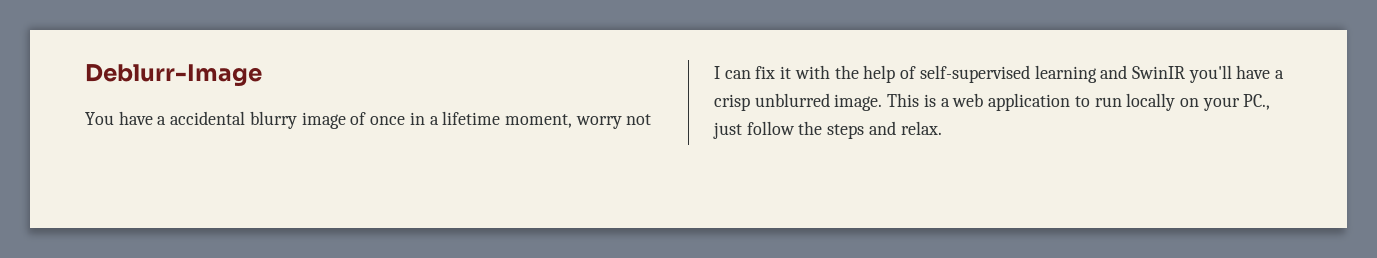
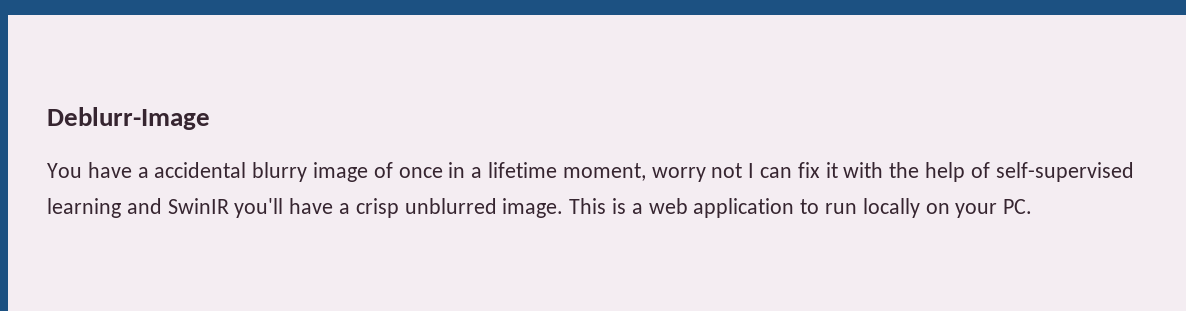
[1243,94,1271,110] [713,121,942,139] PC., just follow the steps and relax. -> [1003,199,1033,214] PC.

